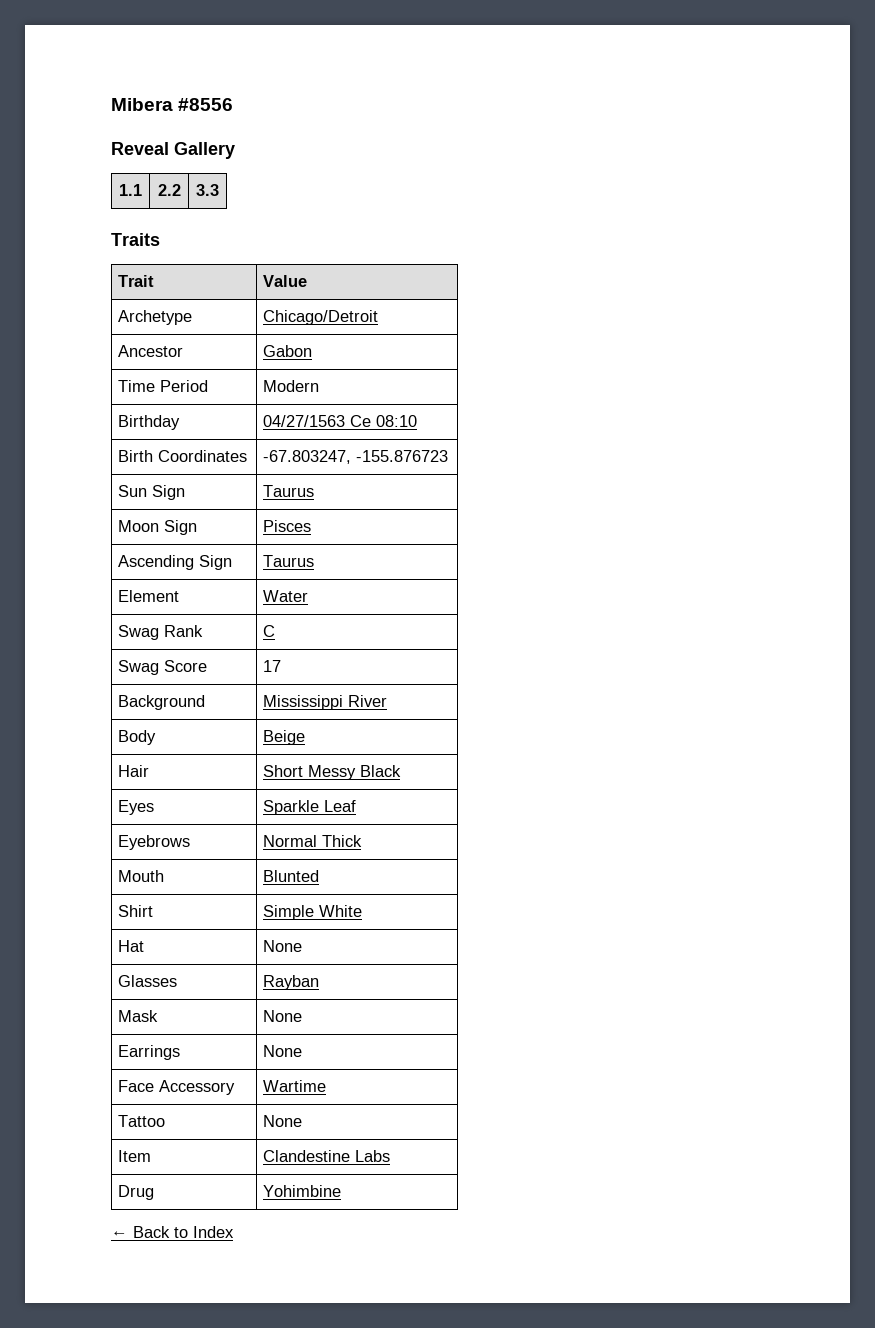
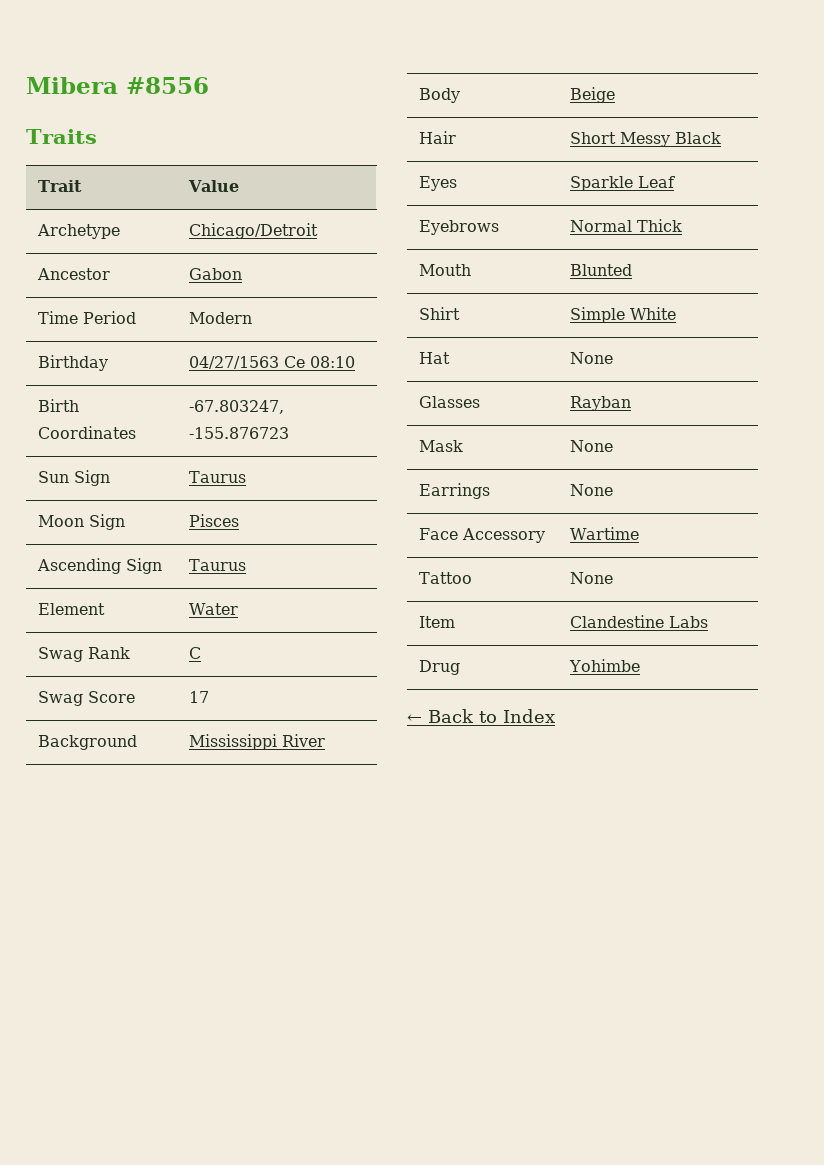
[111,142,235,159] [119,184,142,196] [157,184,181,196] [196,184,219,196] // Reveal Gallery // 1.1 | 2.2 | 3.3 -> (209, 85) none
[263,1185,342,1197] Yohimbine -> [568,659,640,672] Yohimbe

